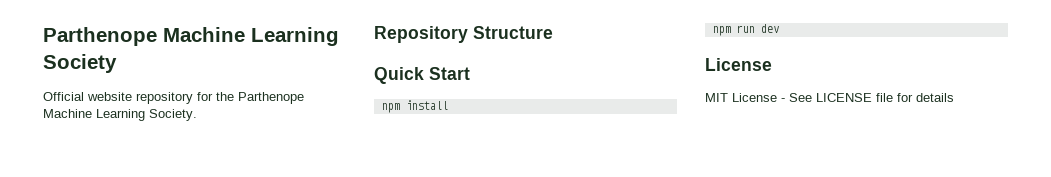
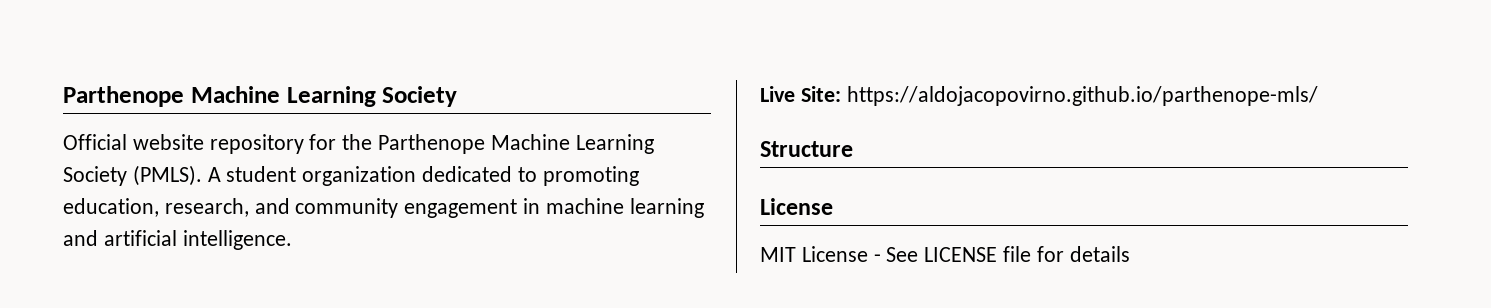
[149,109,197,121] [374,26,553,43] [374,67,470,84] [381,100,448,113] [712,24,779,36] Society. // Repository Structure // Quick Start // npm install // npm run dev -> [63,165,639,186] [63,198,704,218] [63,230,292,250] [760,86,1318,106] [760,141,853,157] Society (PMLS). A student organization dedicated to promoting education, research, and community engagement in machine learning and artificial intelligence. // Live Site: https://aldojacopovirno.github.io/parthenope-mls/ // Structure

